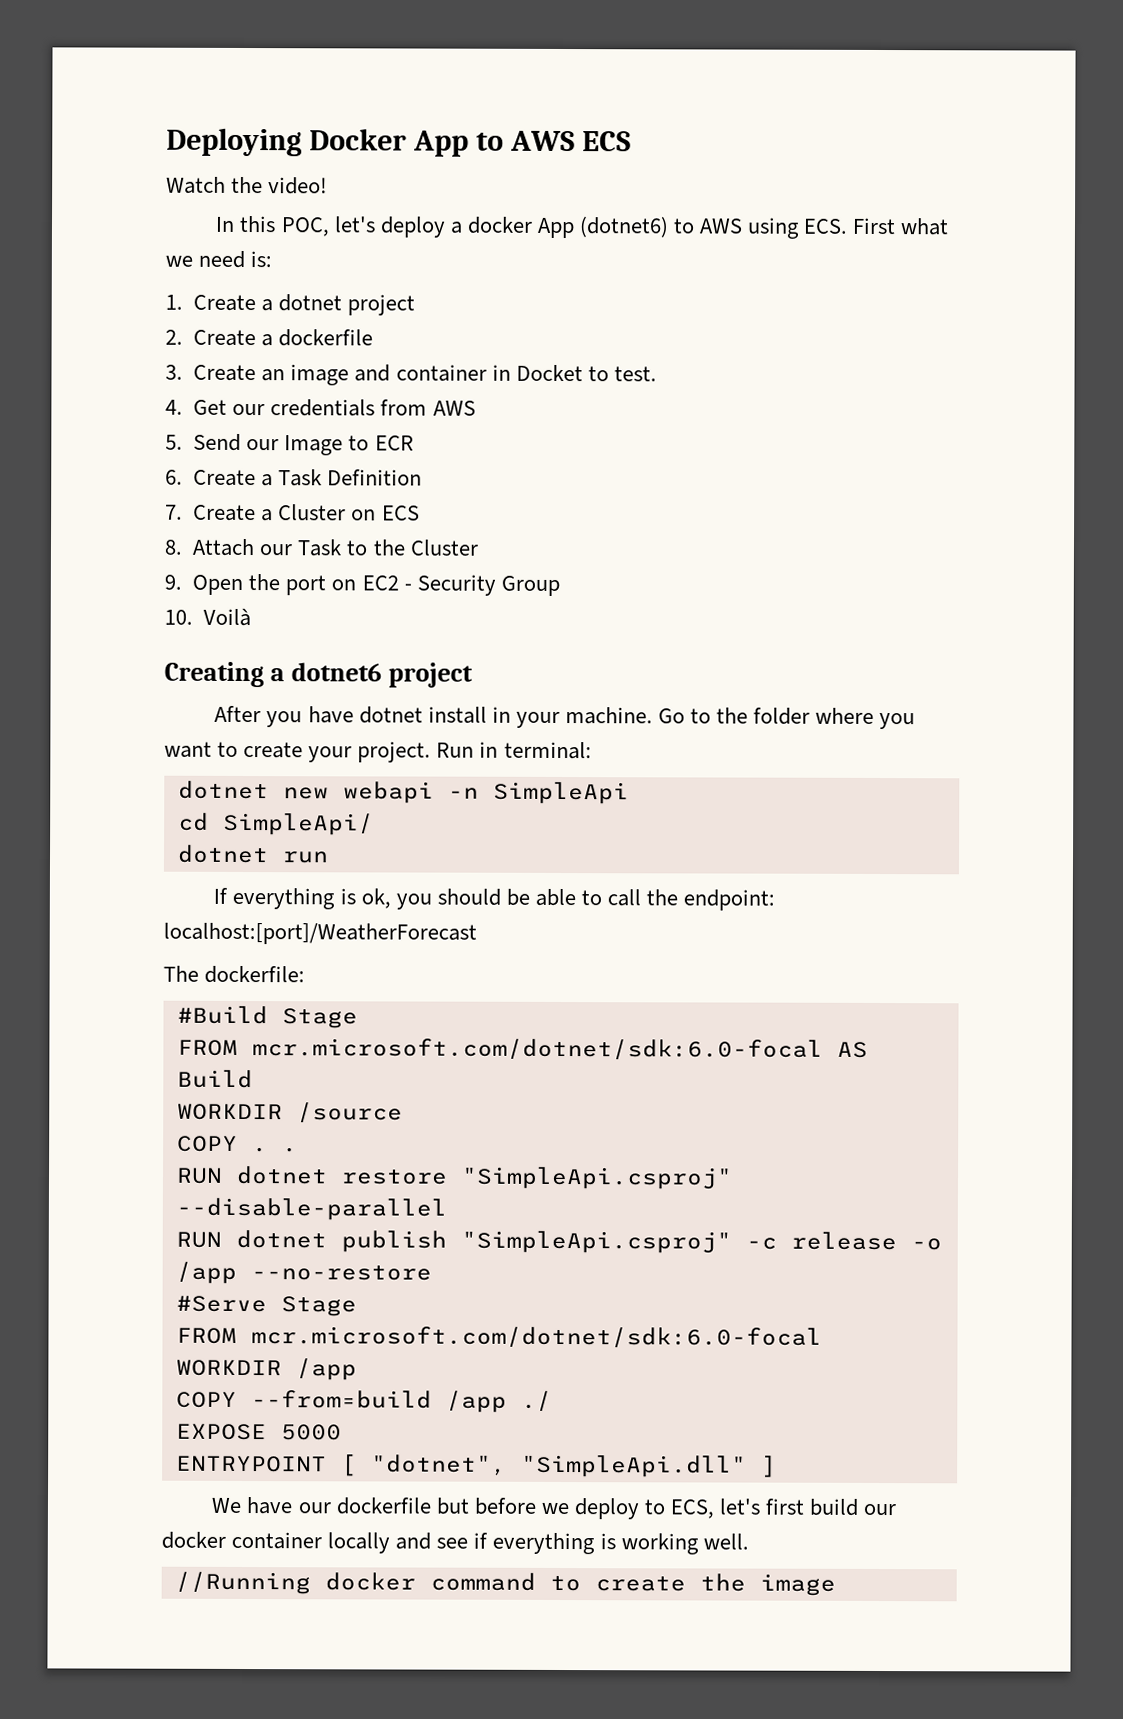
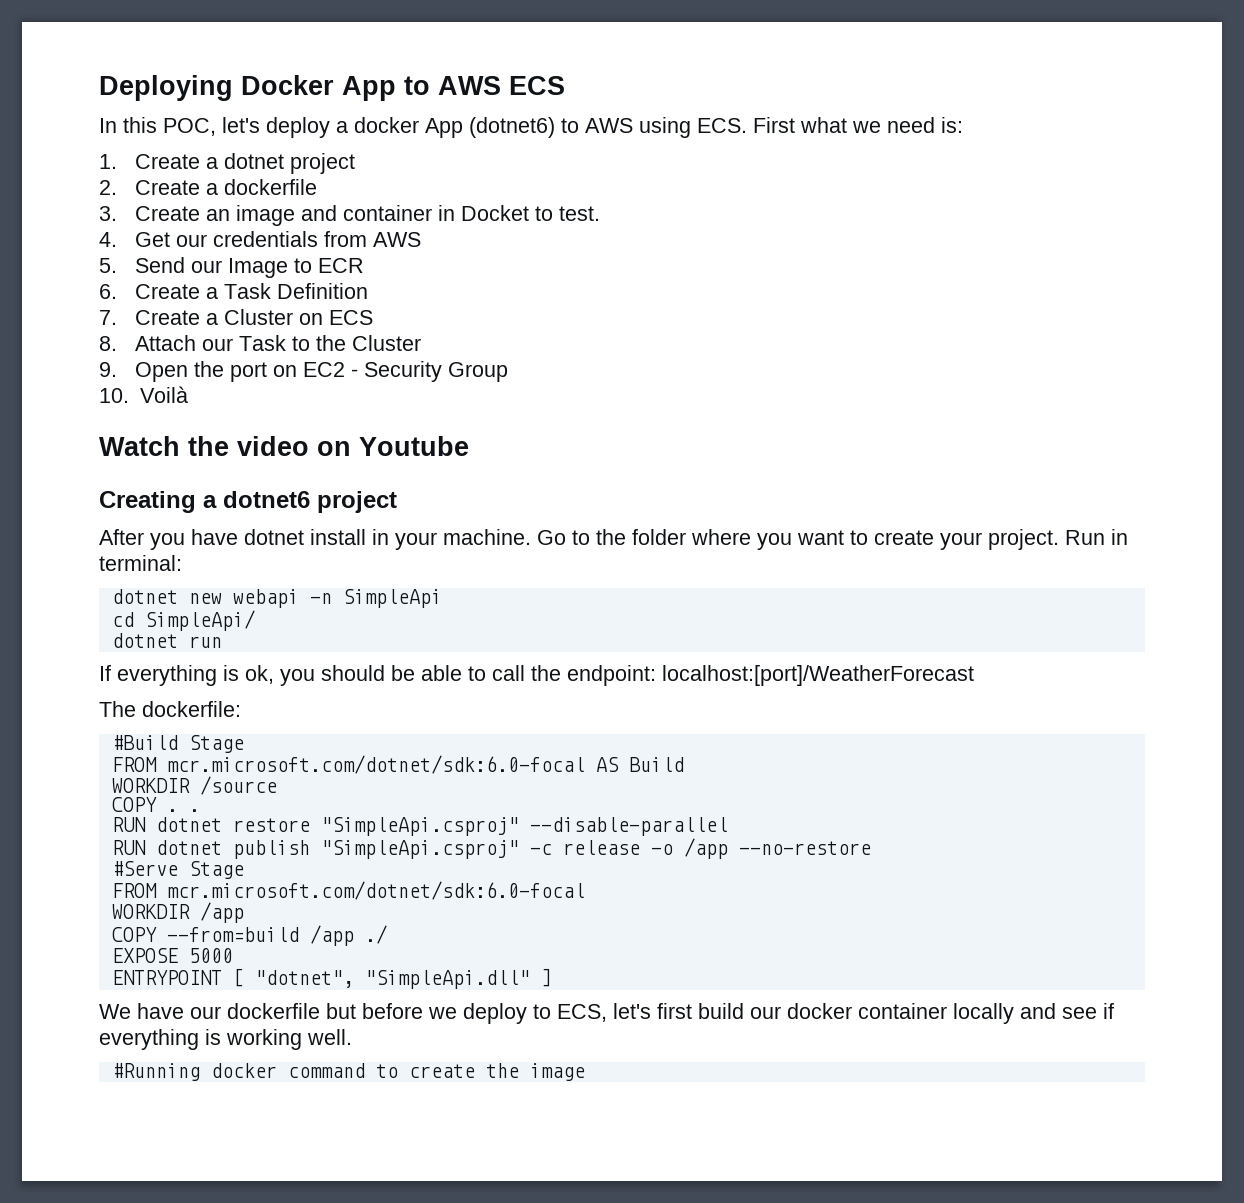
[166,176,329,195] // Watch the video! -> (565, 85) none
(252, 617) none -> [99,436,469,456] // Watch the video on Youtube
[174,1571,311,1595] //Running -> [111,1063,200,1081] #Running

